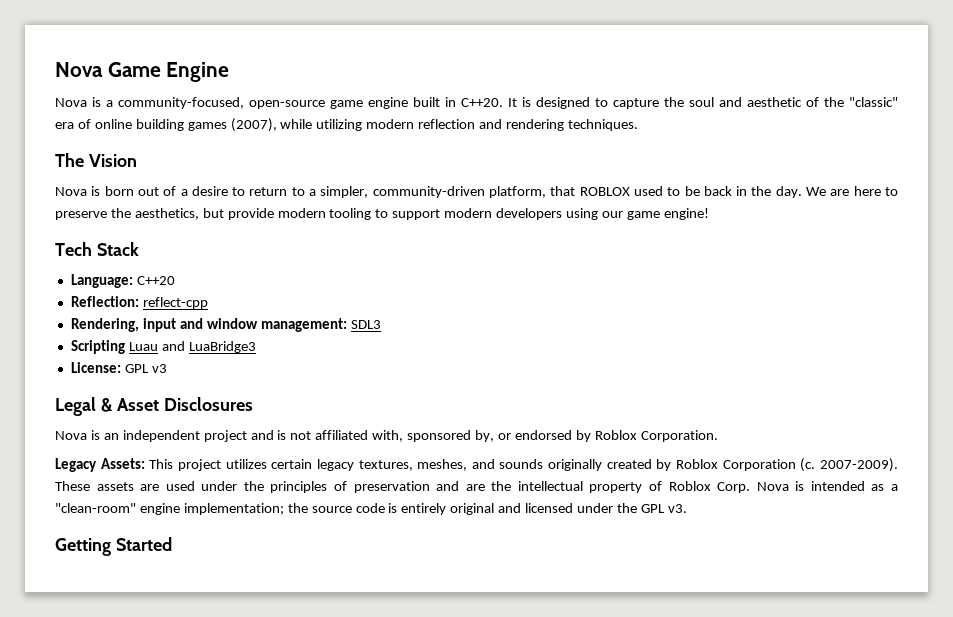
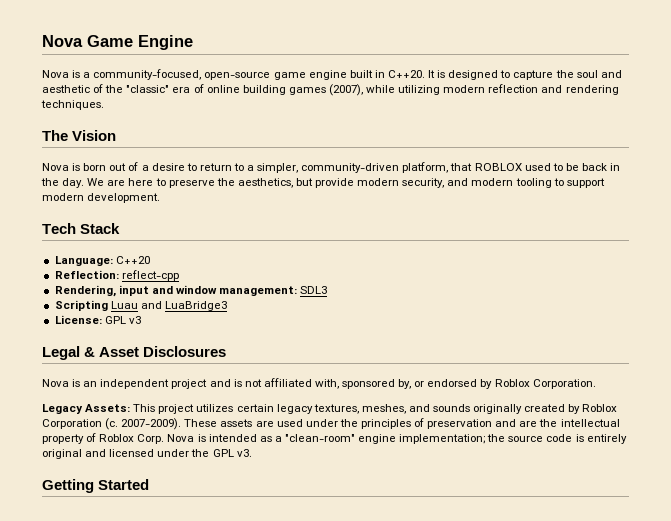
(326, 213) none -> [402,178,514,188] security, and modern
[496,208,709,220] developers using our game engine! -> [87,193,161,203] development.

